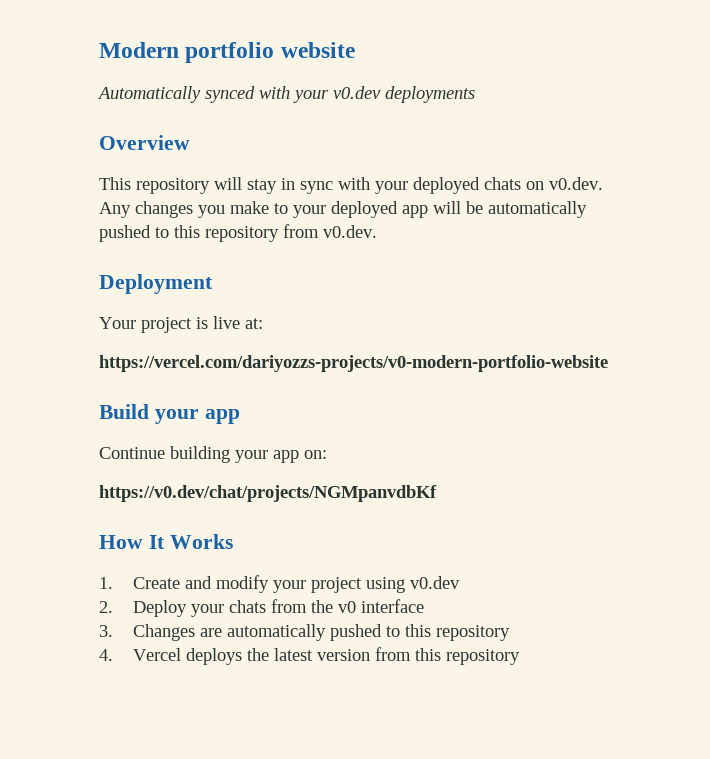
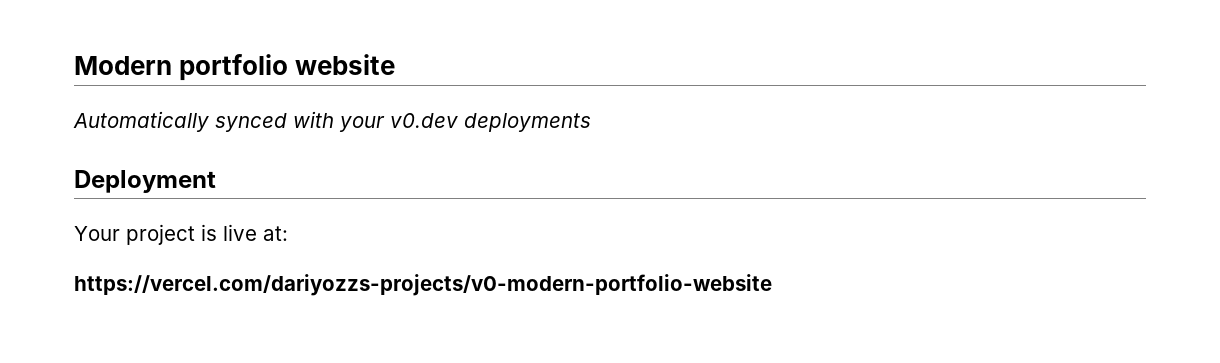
[99,135,190,150] [99,177,603,194] [99,201,587,218] [99,224,377,242] // Overview // This repository will stay in sync with your deployed chats on v0.dev. Any changes you make to your deployed app will be automatically pushed to this repository from v0.dev. -> (591, 122) none
[99,404,240,424] [99,446,327,463] [99,485,437,502] [99,534,233,549] [99,575,460,593] [99,599,424,617] [99,624,510,641] [99,647,520,665] // Build your app // Continue building your app on: // https://v0.dev/chat/projects/NGMpanvdbKf // How It Works // 1. Create and modify your project using v0.dev // 2. Deploy your chats from the v0 interface // 3. Changes are automatically pushed to this repository // 4. Vercel deploys the latest version from this repository -> (772, 285) none

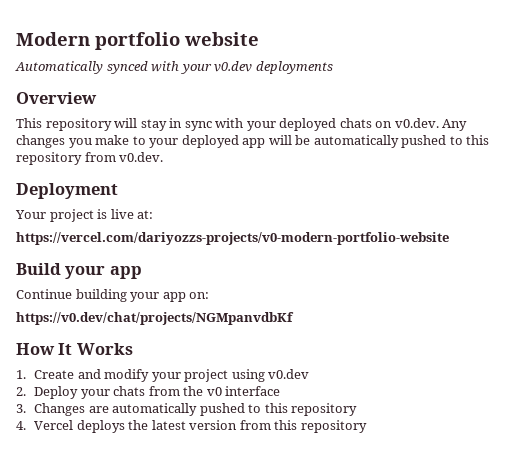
(591, 122) none -> [16,92,97,104] [16,118,468,131] [16,135,490,148] [16,152,164,165] // Overview // This repository will stay in sync with your deployed chats on v0.dev. Any changes you make to your deployed app will be automatically pushed to this repository from v0.dev.
(772, 285) none -> [16,263,142,279] [16,289,210,302] [16,312,294,325] [16,343,133,355] [16,369,310,382] [16,386,281,399] [16,403,358,416] [16,420,367,433] // Build your app // Continue building your app on: // https://v0.dev/chat/projects/NGMpanvdbKf // How It Works // 1. Create and modify your project using v0.dev // 2. Deploy your chats from the v0 interface // 3. Changes are automatically pushed to this repository // 4. Vercel deploys the latest version from this repository

